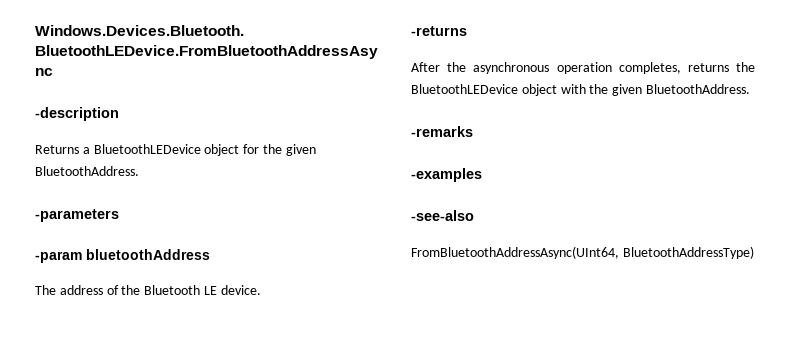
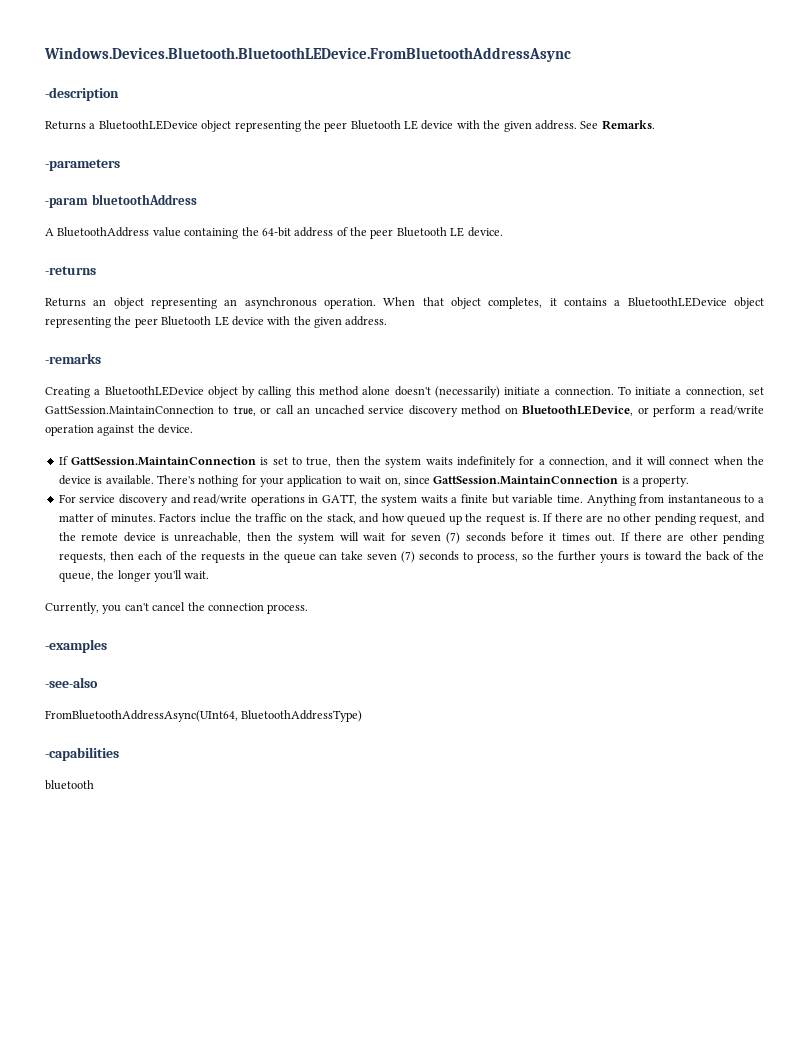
[243,144,316,156] [35,166,139,176] [35,209,119,222] [35,249,210,263] [35,285,56,295] for the given BluetoothAddress. // -parameters // -param bluetoothAddress // The -> [234,120,655,132] [45,159,120,171] [45,194,197,208] [45,227,291,239] representing the peer Bluetooth LE device with the given address. See Remarks. // -parameters // -param bluetoothAddress // A BluetoothAddress value containing the 64-bit
(141, 290) none -> [370,229,394,239] peer
[411,62,755,74] [411,84,750,96] After the asynchronous operation completes, returns the BluetoothLEDevice object with the given BluetoothAddress. -> [45,297,764,309] [45,316,388,328] Returns an object representing an asynchronous operation. When that object completes, it contains a BluetoothLEDevice object representing the peer Bluetooth LE device with the given address.
(473, 131) none -> [45,386,765,398] [45,405,764,417] [45,424,194,436] [58,456,764,468] [58,475,690,487] [58,494,764,506] [58,513,765,525] [58,532,764,544] [58,551,765,563] [58,570,210,582] [45,602,309,614] // Creating a BluetoothLEDevice object by calling this method alone doesn't (necessarily) initiate a connection. To initiate a connection, set GattSession.MaintainConnection to true, or call an uncached service discovery method on BluetoothLEDevice, or perform a read/write operation against the device. // If GattSession.MaintainConnection is set to true, then the system waits indefinitely for a connection, and it will connect when the device is available. There's nothing for your application to wait on, since GattSession.MaintainConnection is a property. // For service discovery and read/write operations in GATT, the system waits a finite but variable time. Anything from instantaneous to a matter of minutes. Factors inclue the traffic on the stack, and how queued up the request is. If there are no other pending request, and the remote device is unreachable, then the system will wait for seven (7) seconds before it times out. If there are other pending requests, then each of the requests in the queue can take seven (7) seconds to process, so the further yours is toward the back of the queue, the longer you'll wait. // Currently, you can't cancel the connection process.
(754, 252) none -> [45,747,119,761] [45,780,94,790] // -capabilities // bluetooth

